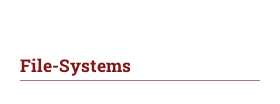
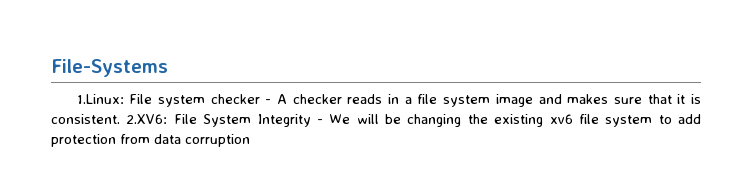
(131, 67) none -> [76,94,701,107] [51,114,701,127] [51,134,250,147] // 1.Linux: File system checker - A checker reads in a file system image and makes sure that it is consistent. 2.XV6: File System Integrity - We will be changing the existing xv6 file system to add protection from data corruption

